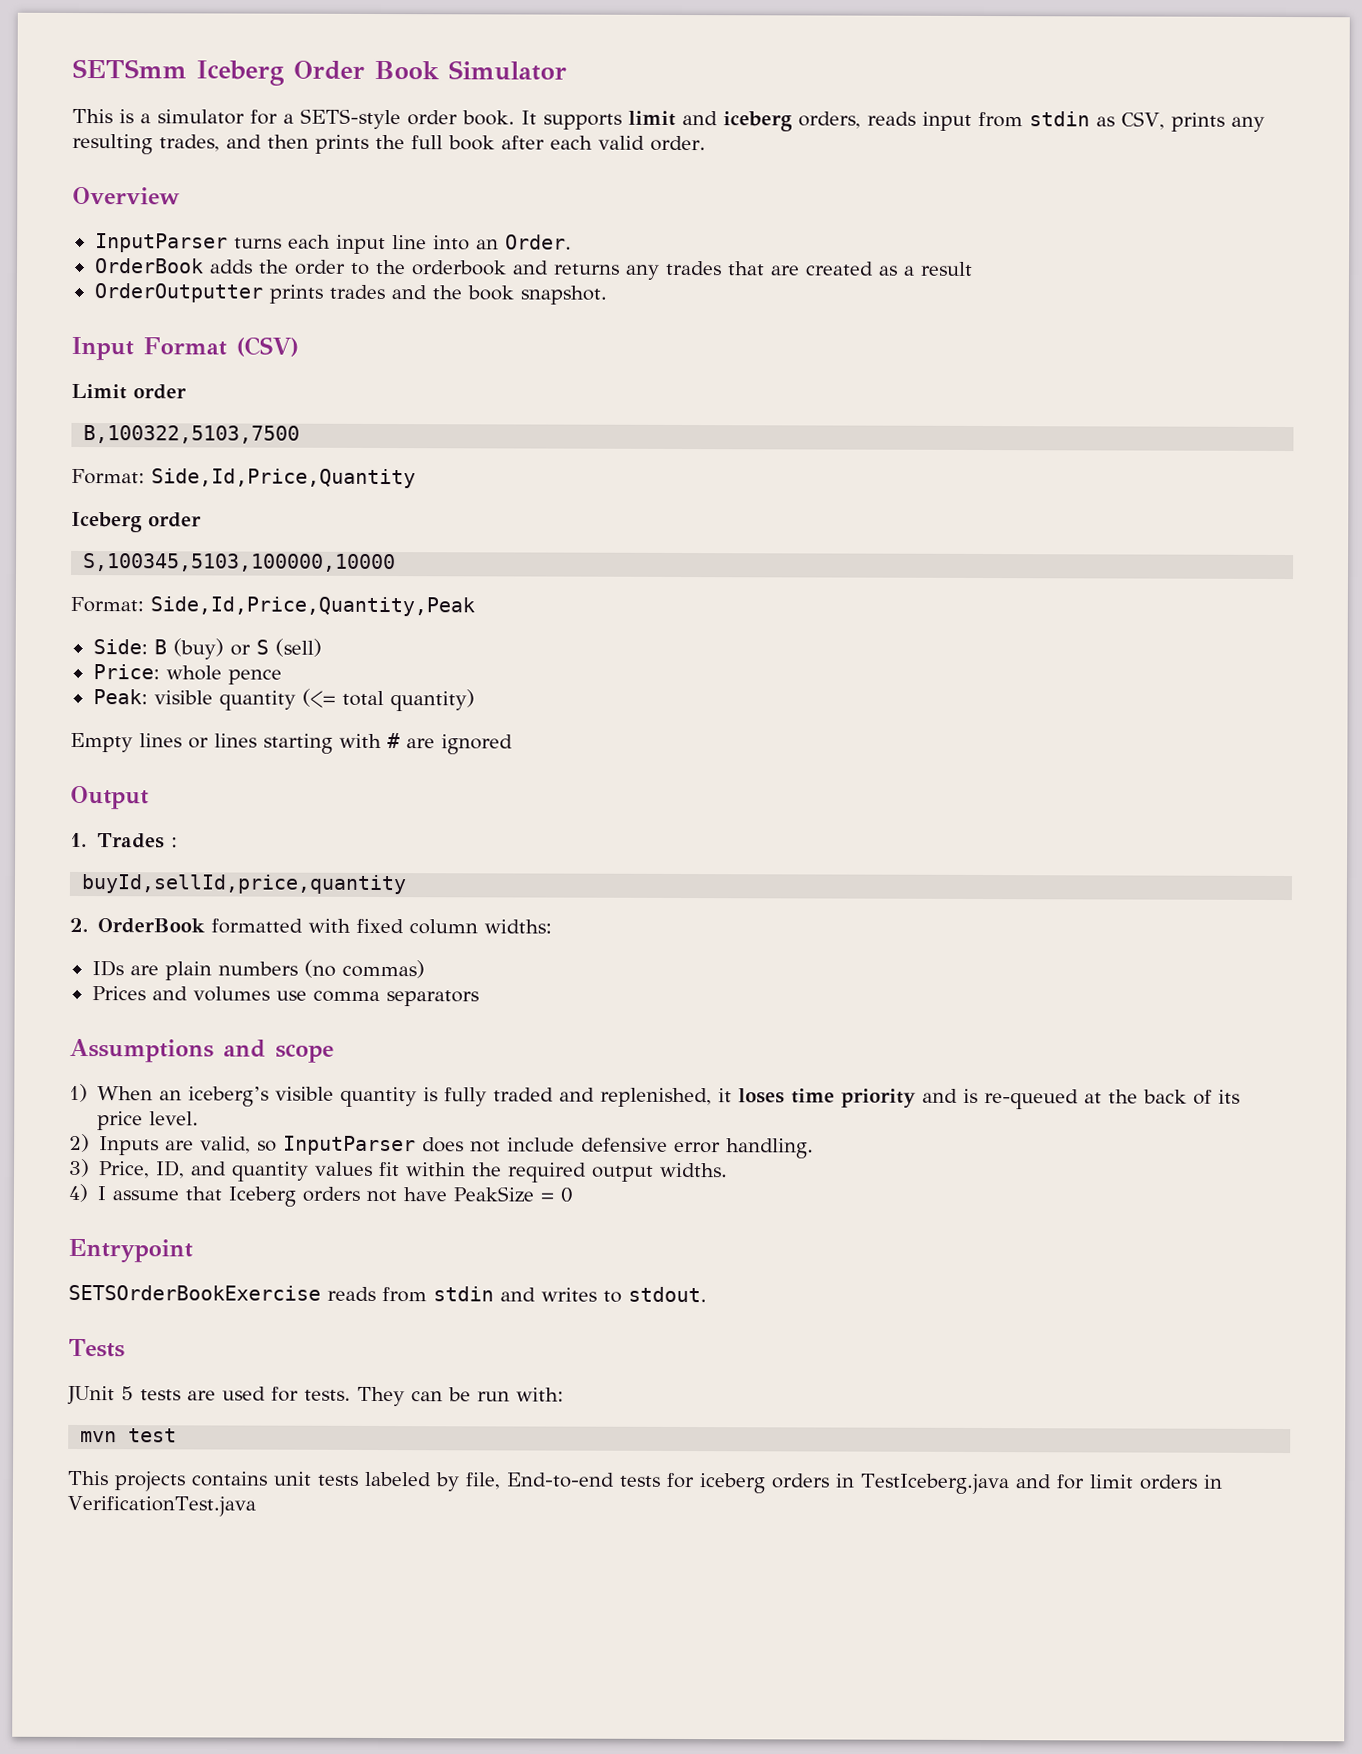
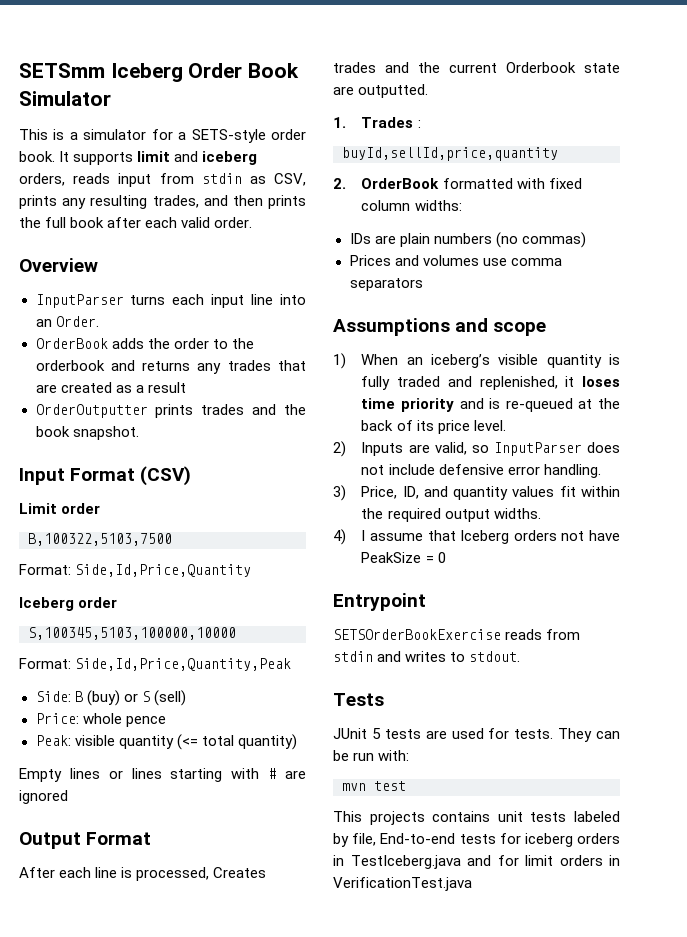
(149, 797) none -> [86,832,152,845] [19,867,267,881] [333,62,620,73] [333,84,429,98] Format // After each line is processed, Creates trades and the current Orderbook state are outputted.

